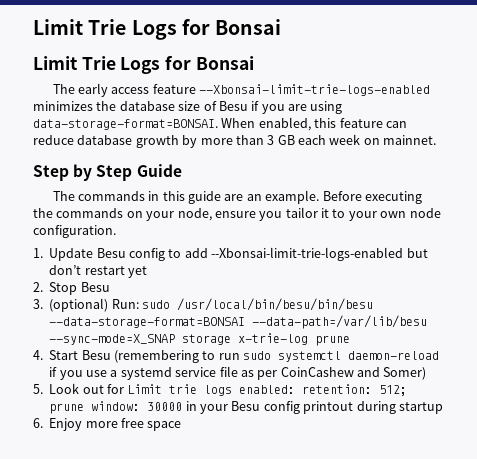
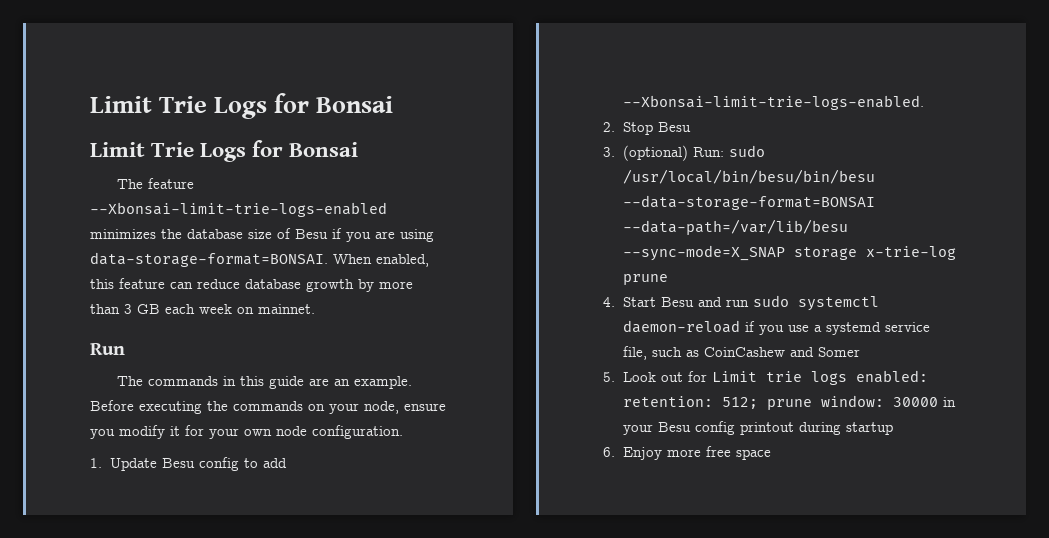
[77,83,150,97] early access -> (144, 184) none
[33,164,182,181] Step by Step Guide -> [90,343,125,355] Run
[285,207,346,218] tailor it to -> [119,425,204,439] modify it for
[211,247,428,261] [49,265,147,278] --Xbonsai-limit-trie-logs-enabled but don’t restart yet -> [623,95,925,110] --Xbonsai-limit-trie-logs-enabled.
[114,350,216,363] (remembering to -> [698,297,723,307] and
[219,366,278,380] file as per -> [623,346,700,360] file, such as
[383,367,427,380] Somer) -> [818,347,861,357] Somer

